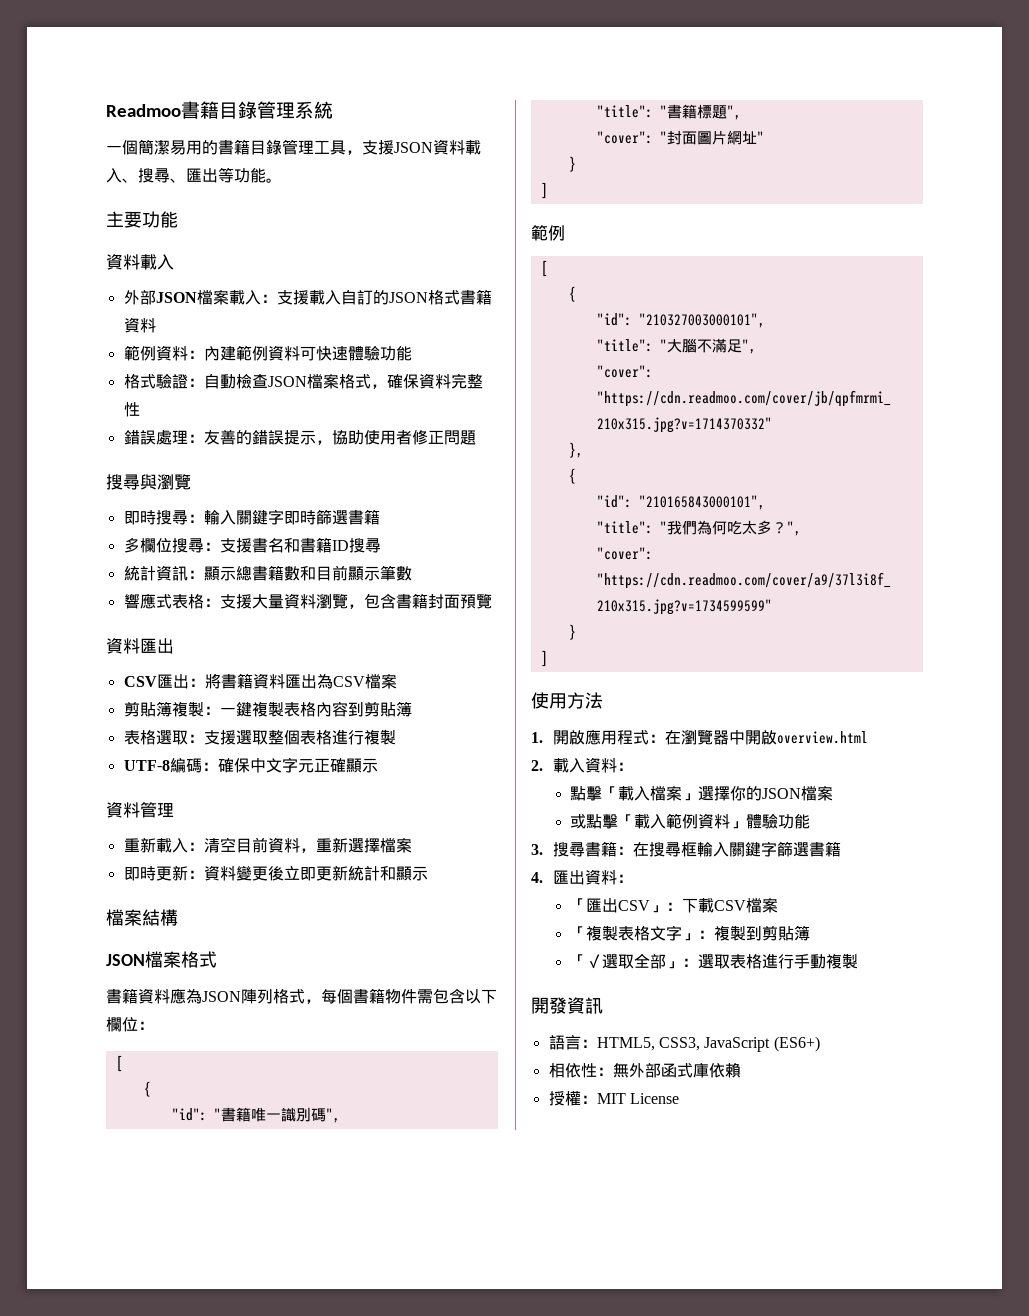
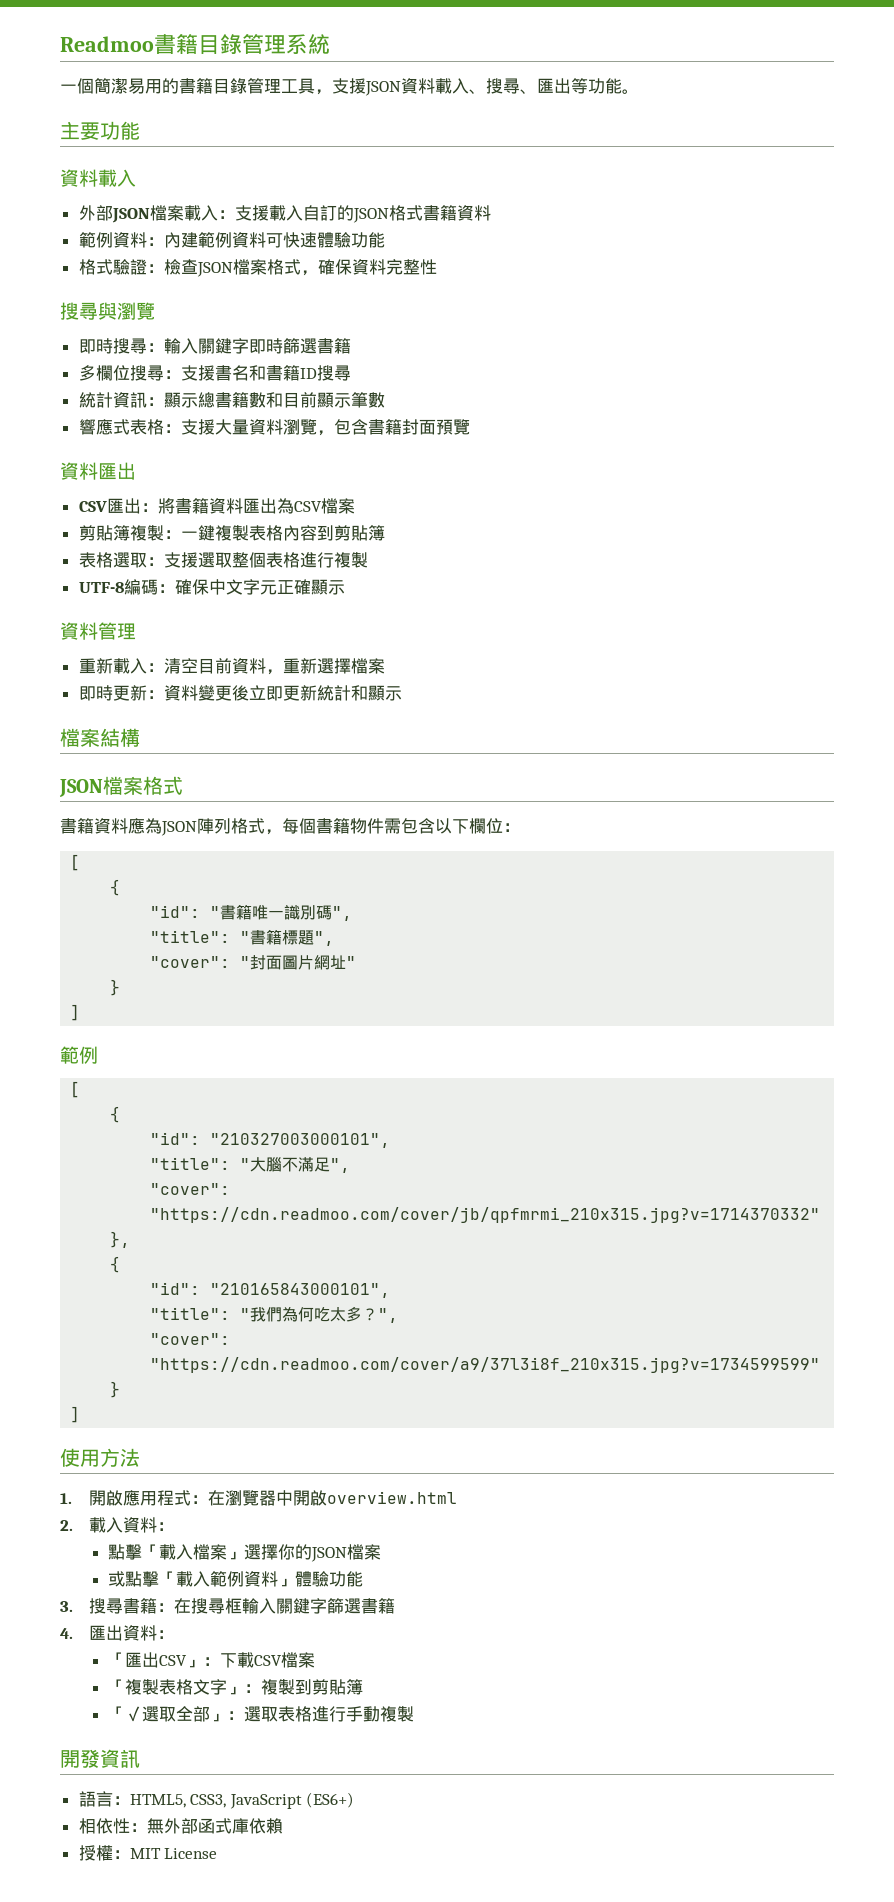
[203,374,236,389] 自動 -> (164, 268) none
[123,429,476,445] // 錯誤處理：友善的錯誤提示，協助使用者修正問題 -> (437, 267) none

